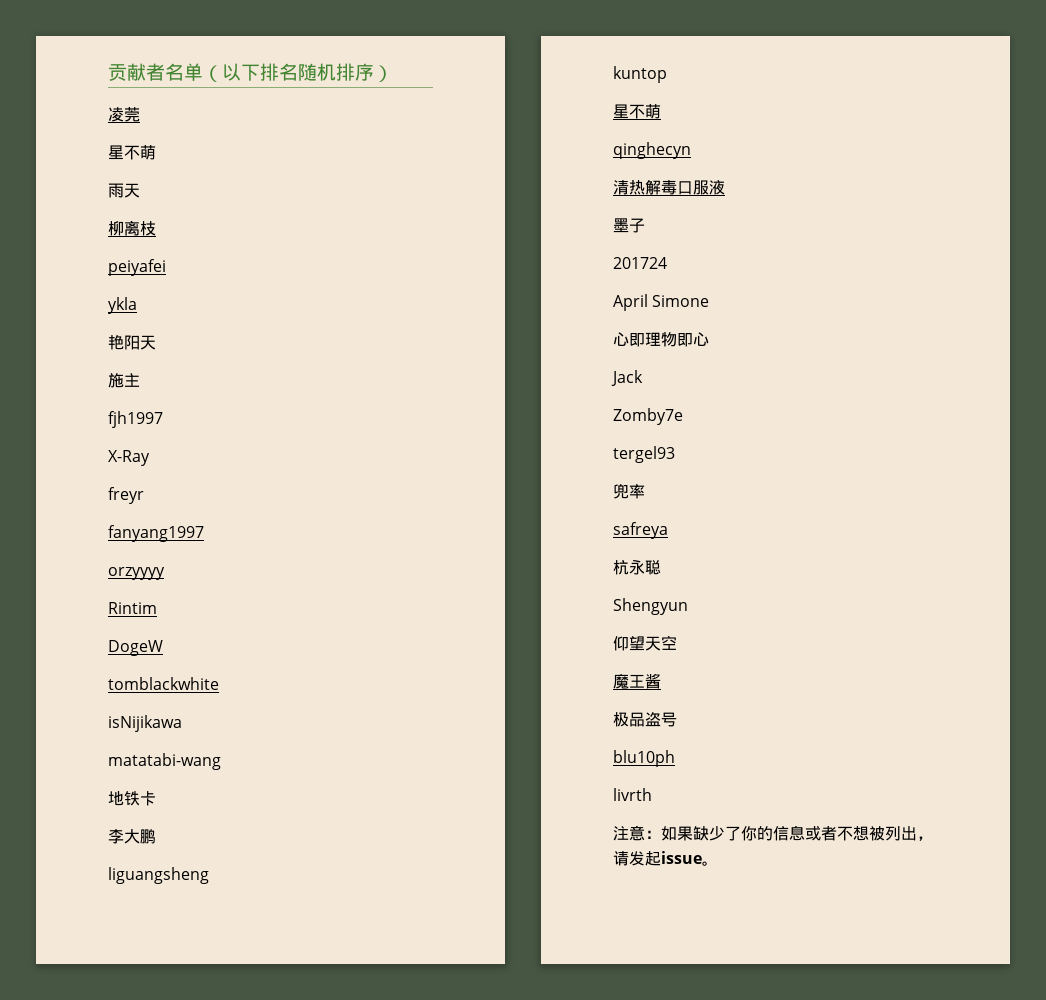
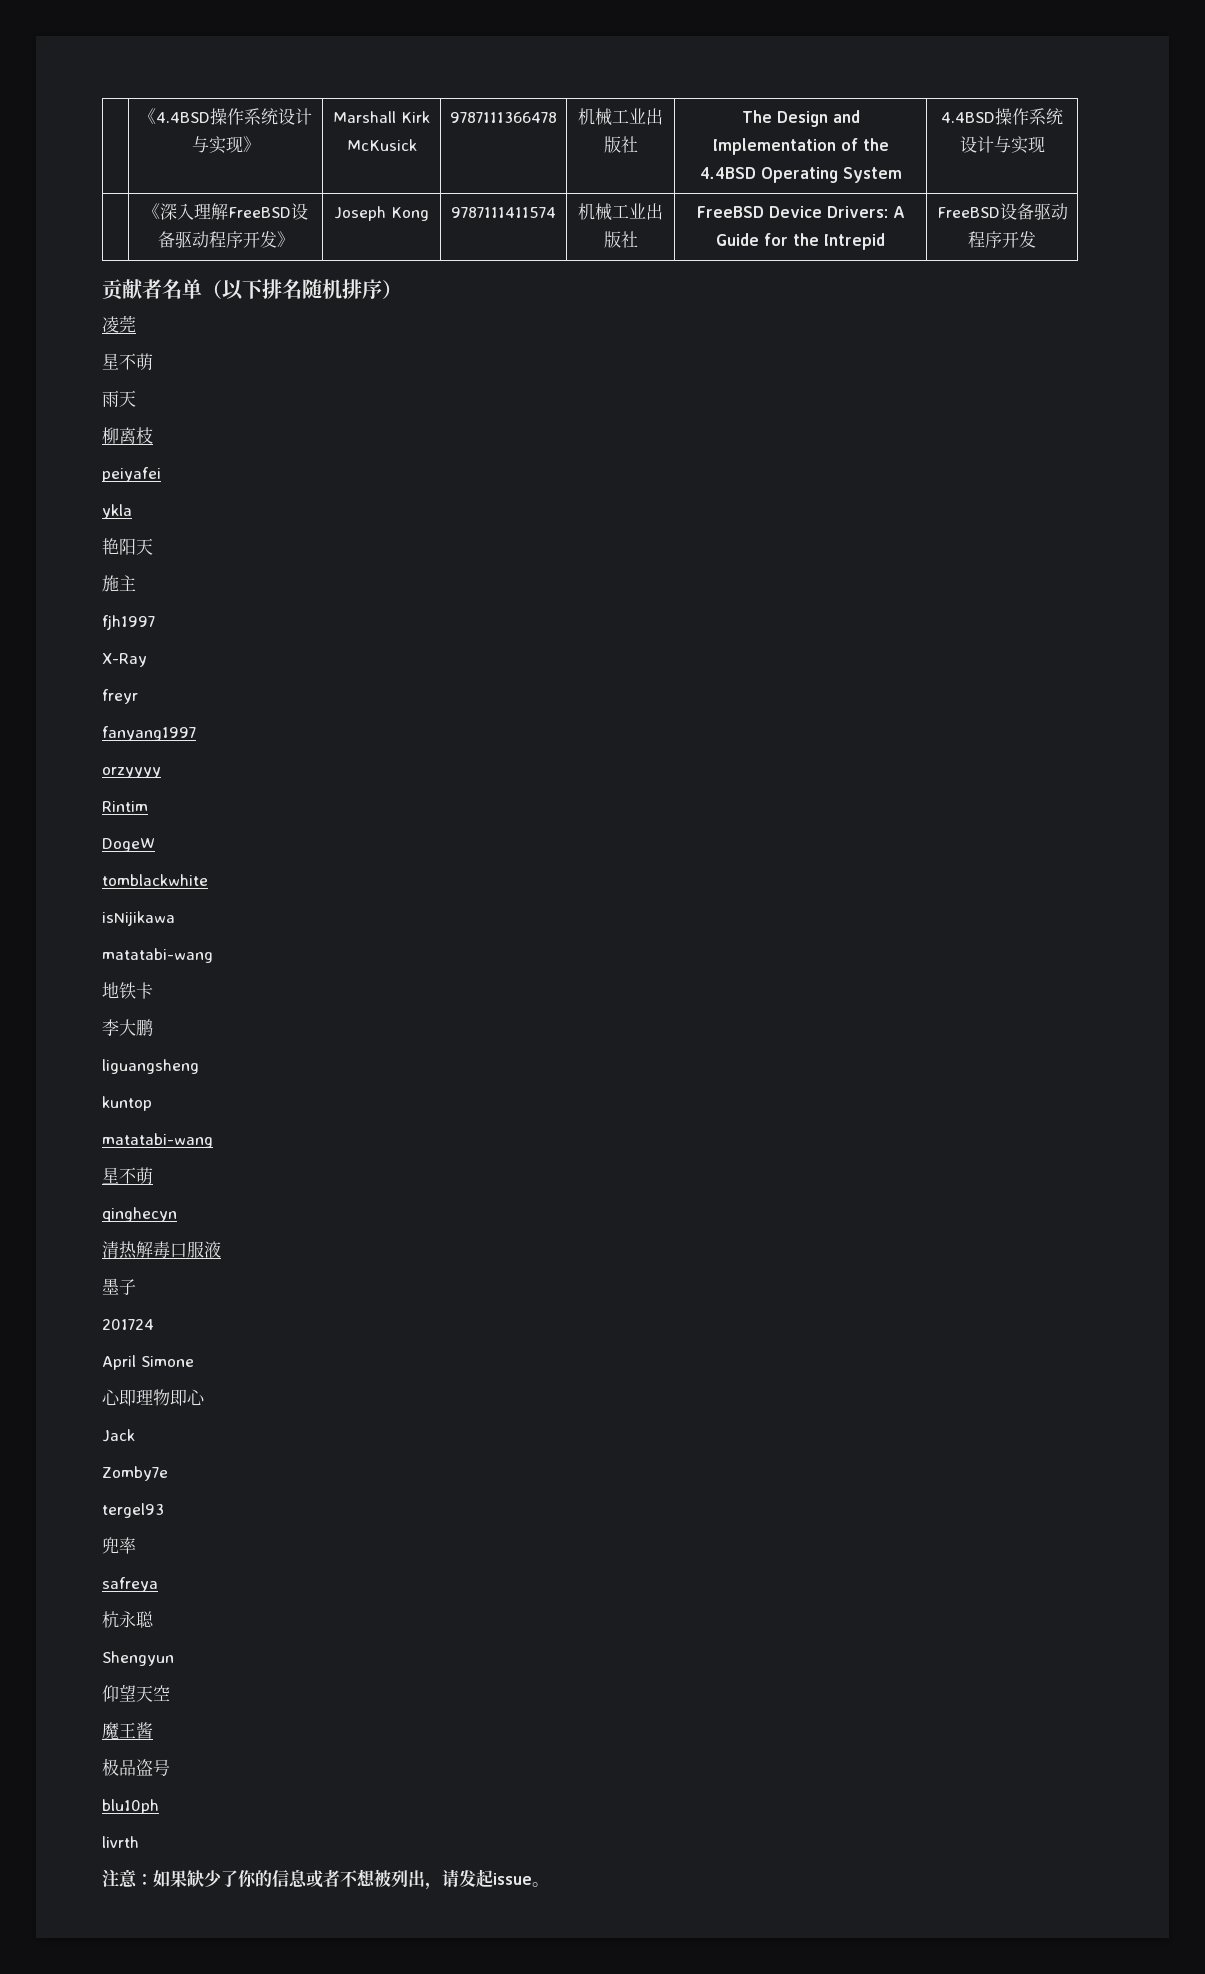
(108, 72) none -> [139,108,312,125] [191,136,260,154] [333,111,430,123] [346,139,417,151] [450,112,557,123] [578,108,663,126] [603,136,638,153] [741,110,860,127] [712,138,889,155] [699,167,902,183] [941,108,1063,125] [959,136,1045,154] [143,203,308,220] [157,231,294,248] [334,206,429,221] [451,207,556,218] [578,203,663,221] [603,231,638,248] [696,206,905,218] [716,233,885,250] [936,203,1068,220] [968,231,1036,248] | 《4.4BSD操作系统设计与实现》 | Marshall Kirk McKusick | 9787111366478 | 机械工业出版社 | The Design and Implementation of the 4.4BSD Operating System | 4.4BSD操作系统设计与实现 // | 《深入理解FreeBSD设备驱动程序开发》 | Joseph Kong | 9787111411574 | 机械工业出版社 | FreeBSD Device Drivers: A Guide for the Intrepid | FreeBSD设备驱动程序开发 //
(667, 74) none -> [102,1133,213,1148] // matatabi-wang

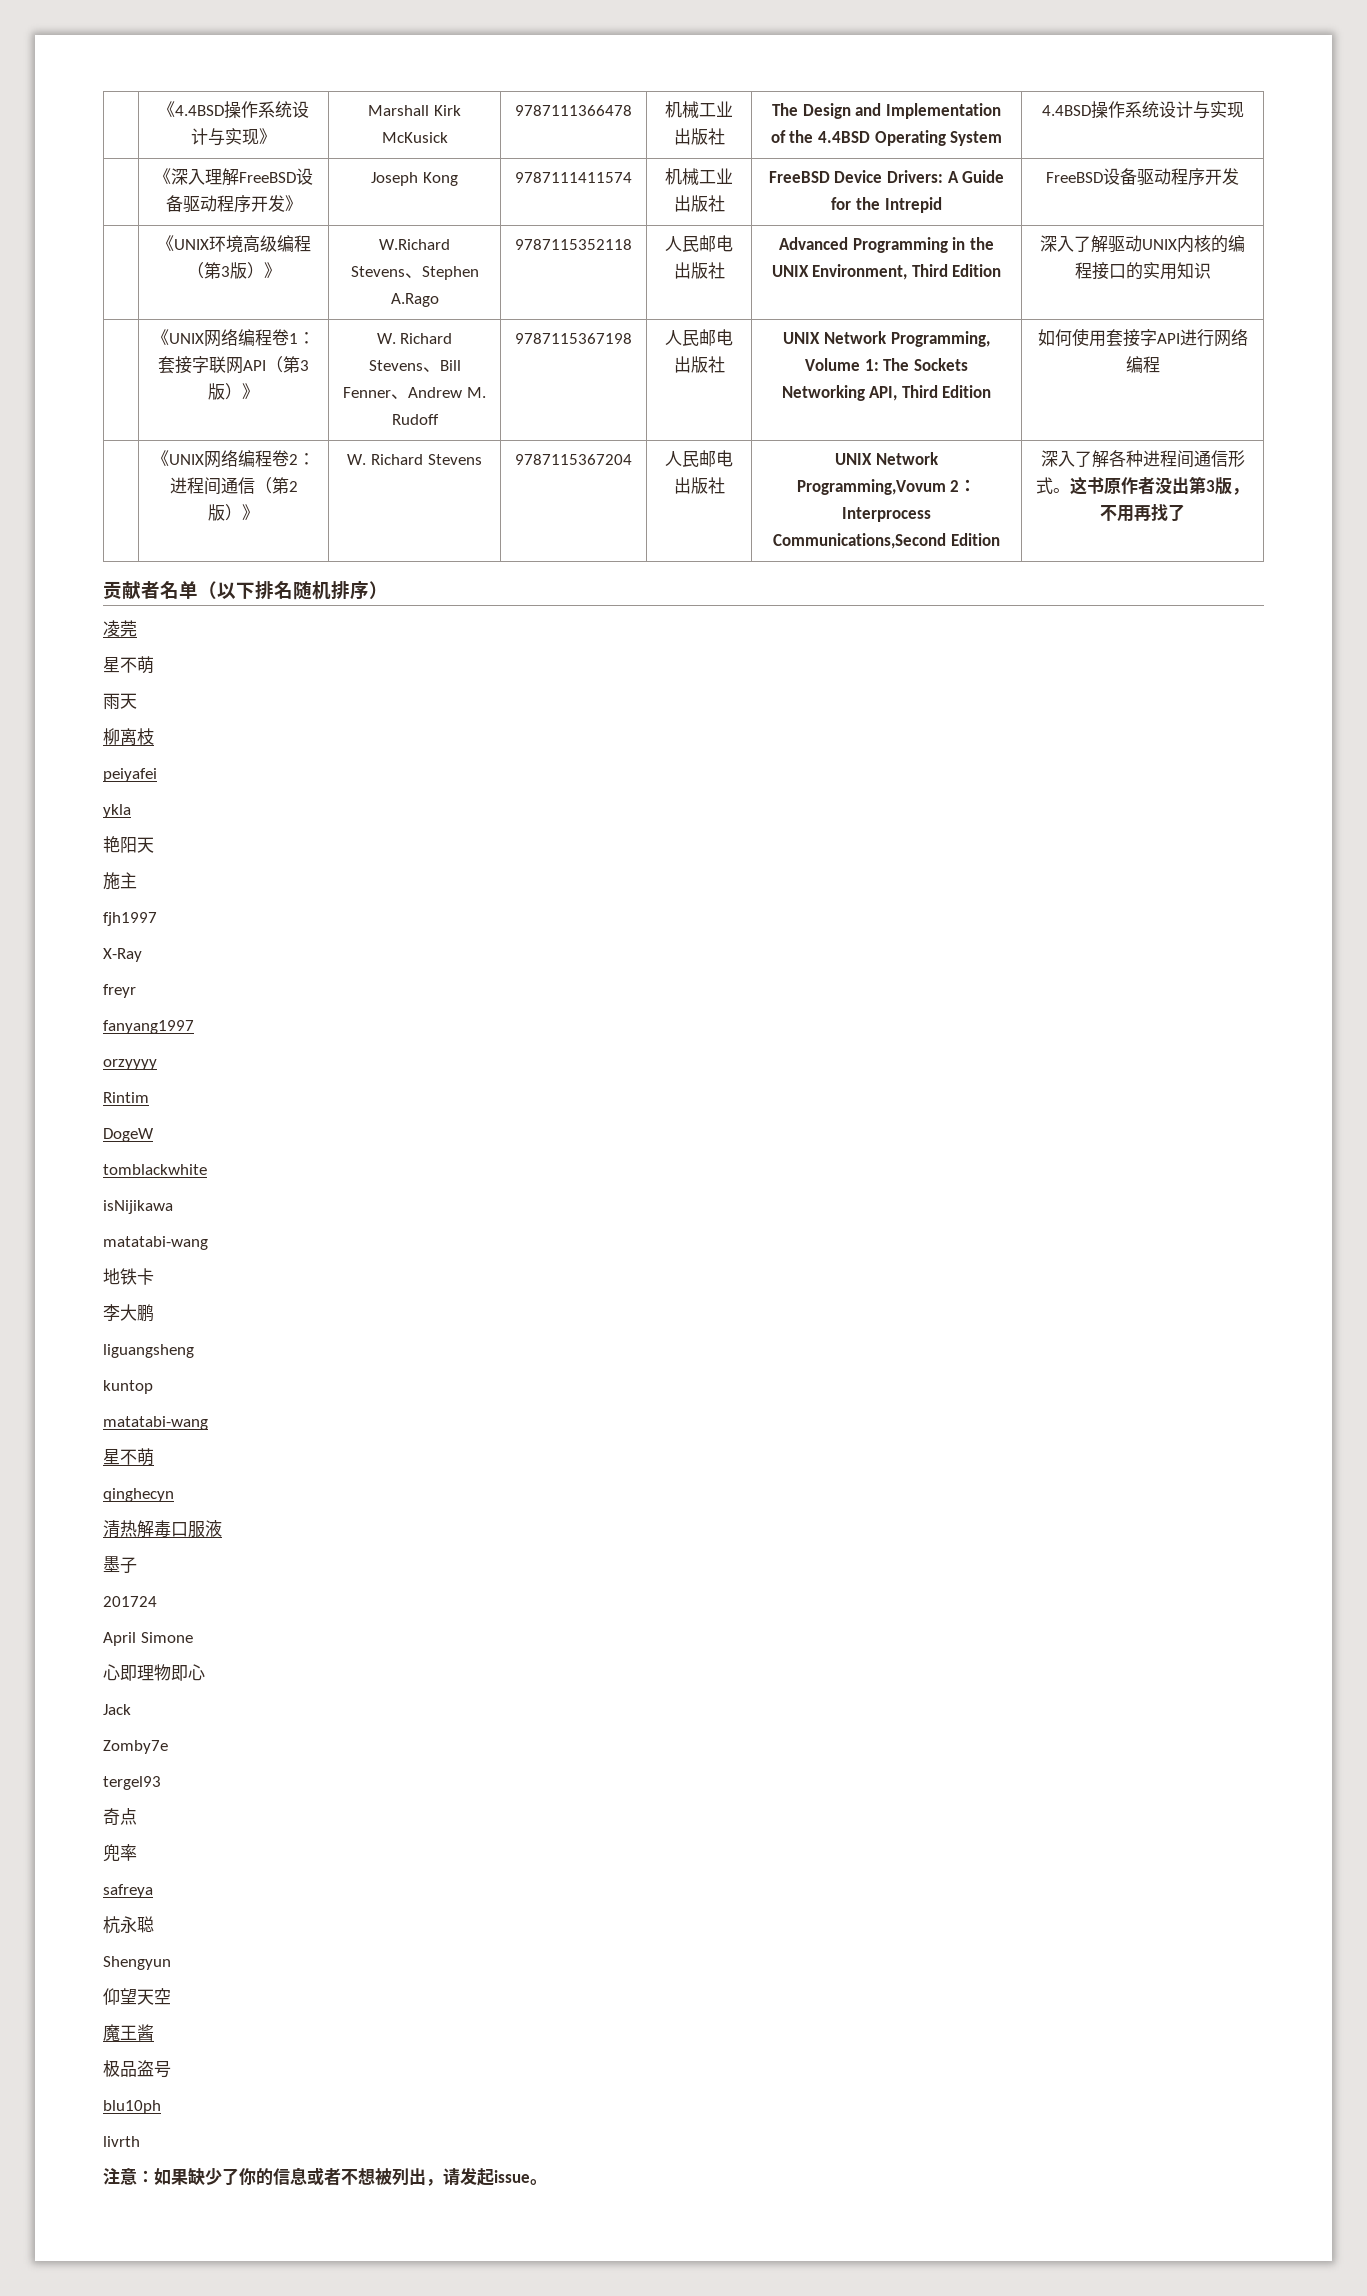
(1036, 239) none -> [156,235,311,253] [186,262,281,279] [378,239,450,250] [350,266,479,280] [390,293,439,307] [515,239,632,250] [665,235,733,253] [673,262,725,279] [779,237,994,253] [771,264,1002,280] [1040,235,1245,253] [1074,262,1211,280] [152,329,315,347] [158,356,309,374] [208,383,259,400] [376,333,453,344] [368,360,461,372] [343,387,486,399] [391,414,439,425] [515,333,632,344] [665,329,733,347] [673,356,725,373] [783,331,990,347] [805,358,968,371] [781,385,992,401] [1037,328,1248,347] [1125,356,1160,373] [152,450,315,468] [169,477,298,495] [208,504,259,521] [347,454,482,465] [515,454,632,465] [665,450,733,468] [673,477,725,494] [835,452,939,465] [796,479,977,495] [842,507,931,522] [773,533,1000,549] [1040,450,1245,468] [1036,476,1249,495] [1100,504,1185,522] // | 《UNIX环境高级编程（第3版）》 | W.Richard Stevens、Stephen A.Rago | 9787115352118 | 人民邮电出版社 | Advanced Programming in the UNIX Environment, Third Edition | 深入了解驱动UNIX内核的编程接口的实用知识 // | 《UNIX网络编程卷1：套接字联网API（第3版）》 | W. Richard Stevens、Bill Fenner、Andrew M. Rudoff | 9787115367198 | 人民邮电出版社 | UNIX Network Programming, Volume 1: The Sockets Networking API, Third Edition | 如何使用套接字API进行网络编程 // | 《UNIX网络编程卷2：进程间通信（第2版）》 | W. Richard Stevens | 9787115367204 | 人民邮电出版社 | UNIX Network Programming,Vovum 2：Interprocess Communications,Second Edition | 深入了解各种进程间通信形式。这书原作者没出第3版，不用再找了
(164, 1510) none -> [103,1808,137,1825] // 奇点

